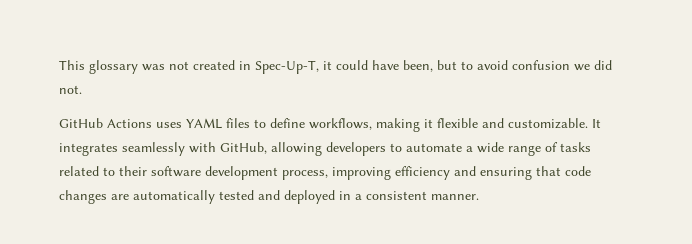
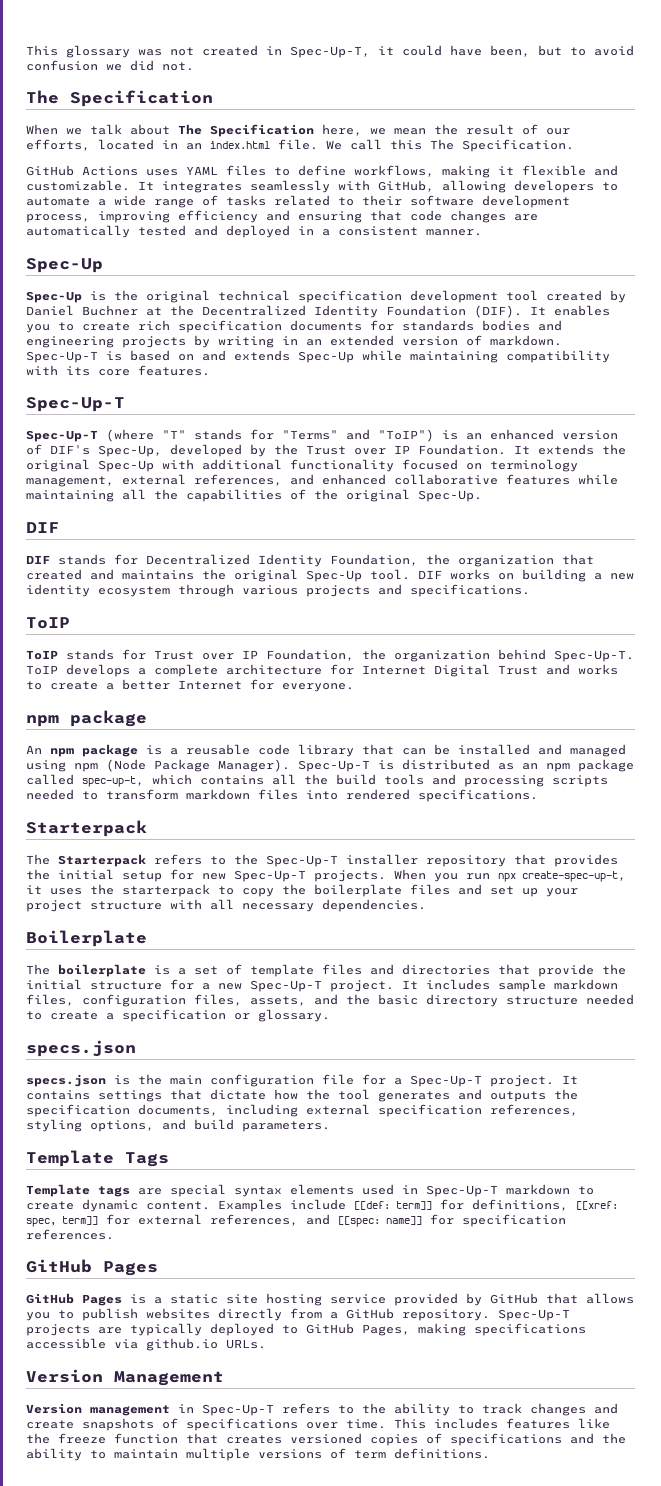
(82, 89) none -> [26,90,213,107] [26,124,570,137] [26,139,574,152] // The Specification // When we talk about The Specification here, we mean the result of our efforts, located in an index.html file. We call this The Specification.
(479, 197) none -> [26,258,103,273] [26,290,626,303] [26,305,610,318] [26,320,562,333] [26,335,562,348] [26,350,610,363] [26,365,210,376] [26,397,125,412] [26,429,618,442] [26,444,626,457] [26,459,578,472] [26,474,618,487] [26,489,482,502] [26,522,59,533] [26,554,594,567] [26,569,634,582] [26,584,530,597] [26,617,70,629] [26,649,634,662] [26,664,618,677] [26,679,354,692] [26,710,147,727] [26,744,626,757] [26,759,634,772] [26,774,608,787] [26,789,538,802] [26,820,147,837] [26,854,618,867] [26,869,626,882] [26,884,578,897] [26,899,426,912] [26,930,147,947] [26,964,626,977] [26,979,618,992] [26,994,634,1007] [26,1009,330,1022] [26,1040,136,1057] [26,1074,578,1087] [26,1089,578,1102] [26,1104,578,1117] [26,1119,330,1132] [26,1150,169,1167] [26,1184,594,1197] [26,1199,618,1212] [26,1214,566,1227] [26,1229,114,1240] [26,1259,158,1276] [26,1293,634,1306] [26,1308,570,1321] [26,1323,586,1336] [26,1338,266,1351] [26,1369,224,1386] [26,1403,618,1416] [26,1418,610,1431] [26,1433,626,1446] [26,1448,490,1461] // Spec-Up // Spec-Up is the original technical specification development tool created by Daniel Buchner at the Decentralized Identity Foundation (DIF). It enables you to create rich specification documents for standards bodies and engineering projects by writing in an extended version of markdown. Spec-Up-T is based on and extends Spec-Up while maintaining compatibility with its core features. // Spec-Up-T // Spec-Up-T (where "T" stands for "Terms" and "ToIP") is an enhanced version of DIF's Spec-Up, developed by the Trust over IP Foundation. It extends the original Spec-Up with additional functionality focused on terminology management, external references, and enhanced collaborative features while maintaining all the capabilities of the original Spec-Up. // DIF // DIF stands for Decentralized Identity Foundation, the organization that created and maintains the original Spec-Up tool. DIF works on building a new identity ecosystem through various projects and specifications. // ToIP // ToIP stands for Trust over IP Foundation, the organization behind Spec-Up-T. ToIP develops a complete architecture for Internet Digital Trust and works to create a better Internet for everyone. // npm package // An npm package is a reusable code library that can be installed and managed using npm (Node Package Manager). Spec-Up-T is distributed as an npm package called spec-up-t, which contains all the build tools and processing scripts needed to transform markdown files into rendered specifications. // Starterpack // The Starterpack refers to the Spec-Up-T installer repository that provides the initial setup for new Spec-Up-T projects. When you run npx create-spec-up-t, it uses the starterpack to copy the boilerplate files and set up your project structure with all necessary dependencies. // Boilerplate // The boilerplate is a set of template files and directories that provide the initial structure for a new Spec-Up-T project. It includes sample markdown files, configuration files, assets, and the basic directory structure needed to create a specification or glossary. // specs.json // specs.json is the main configuration file for a Spec-Up-T project. It contains settings that dictate how the tool generates and outputs the specification documents, including external specification references, styling options, and build parameters. // Template Tags // Template tags are special syntax elements used in Spec-Up-T markdown to create dynamic content. Examples include [[def: term]] for definitions, [[xref: spec, term]] for external references, and [[spec: name]] for specification references. // GitHub Pages // GitHub Pages is a static site hosting service provided by GitHub that allows you to publish websites directly from a GitHub repository. Spec-Up-T projects are typically deployed to GitHub Pages, making specifications accessible via github.io URLs. // Version Management // Version management in Spec-Up-T refers to the ability to track changes and create snapshots of specifications over time. This includes features like the freeze function that creates versioned copies of specifications and the ability to maintain multiple versions of term definitions.

